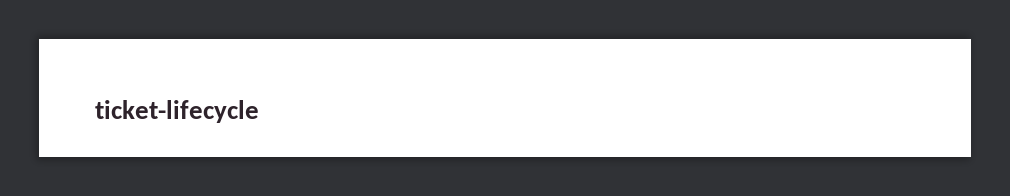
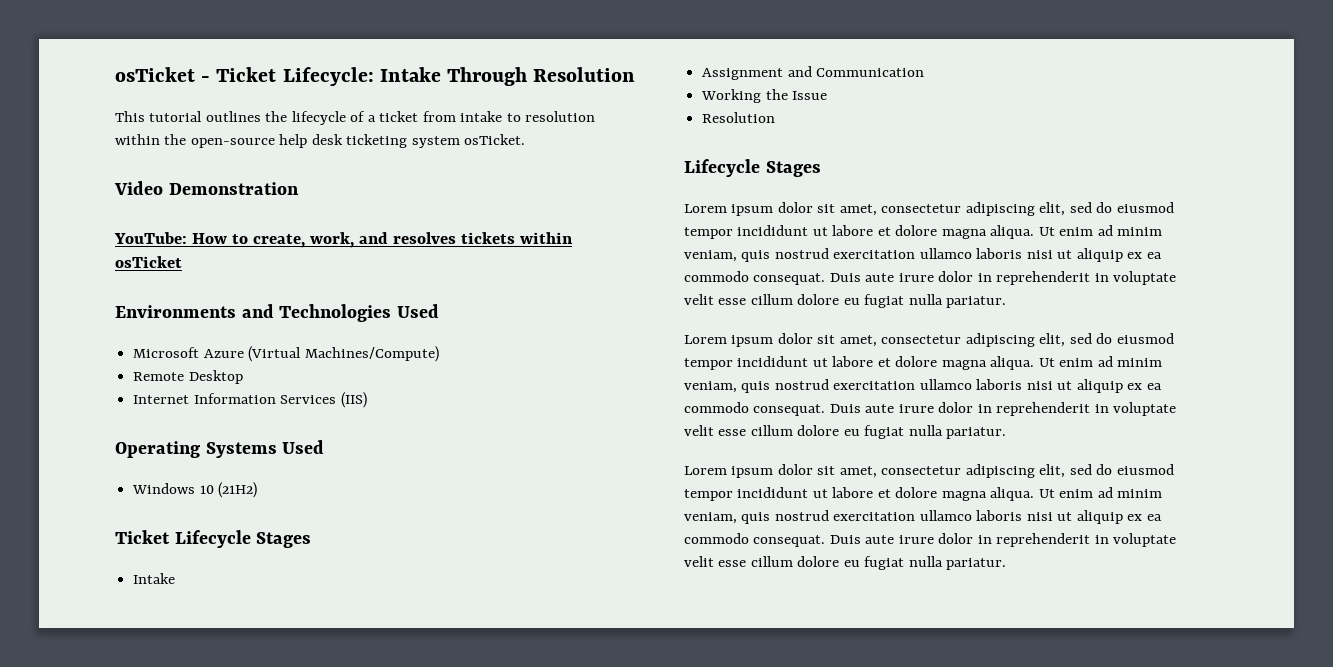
[95,100,259,123] ticket-lifecycle -> [115,67,636,86] [115,111,596,125] [115,134,526,148] [114,181,299,195] [114,232,573,248] [115,256,182,268] [115,304,439,322] [133,346,439,362] [133,370,243,384] [133,392,367,408] [115,440,325,458] [132,482,258,498] [115,530,312,548] [133,573,176,584] [702,66,925,80] [701,89,828,103] [702,112,776,123] [684,159,821,177] [684,202,1174,216] [684,225,1163,239] [684,248,1162,262] [684,271,1177,285] [684,294,1007,308] [684,333,1174,347] [684,356,1163,370] [684,379,1162,393] [684,402,1177,416] [684,425,1007,439] [684,464,1174,478] [684,487,1163,501] [684,510,1162,524] [684,533,1177,547] [684,556,1007,570] osTicket - Ticket Lifecycle: Intake Through Resolution // This tutorial outlines the lifecycle of a ticket from intake to resolution within the open-source help desk ticketing system osTicket. // Video Demonstration // YouTube: How to create, work, and resolves tickets within osTicket // Environments and Technologies Used // Microsoft Azure (Virtual Machines/Compute) // Remote Desktop // Internet Information Services (IIS) // Operating Systems Used // Windows 10 (21H2) // Ticket Lifecycle Stages // Intake // Assignment and Communication // Working the Issue // Resolution // Lifecycle Stages // Lorem ipsum dolor sit amet, consectetur adipiscing elit, sed do eiusmod tempor incididunt ut labore et dolore magna aliqua. Ut enim ad minim veniam, quis nostrud exercitation ullamco laboris nisi ut aliquip ex ea commodo consequat. Duis aute irure dolor in reprehenderit in voluptate velit esse cillum dolore eu fugiat nulla pariatur. // Lorem ipsum dolor sit amet, consectetur adipiscing elit, sed do eiusmod tempor incididunt ut labore et dolore magna aliqua. Ut enim ad minim veniam, quis nostrud exercitation ullamco laboris nisi ut aliquip ex ea commodo consequat. Duis aute irure dolor in reprehenderit in voluptate velit esse cillum dolore eu fugiat nulla pariatur. // Lorem ipsum dolor sit amet, consectetur adipiscing elit, sed do eiusmod tempor incididunt ut labore et dolore magna aliqua. Ut enim ad minim veniam, quis nostrud exercitation ullamco laboris nisi ut aliquip ex ea commodo consequat. Duis aute irure dolor in reprehenderit in voluptate velit esse cillum dolore eu fugiat nulla pariatur.

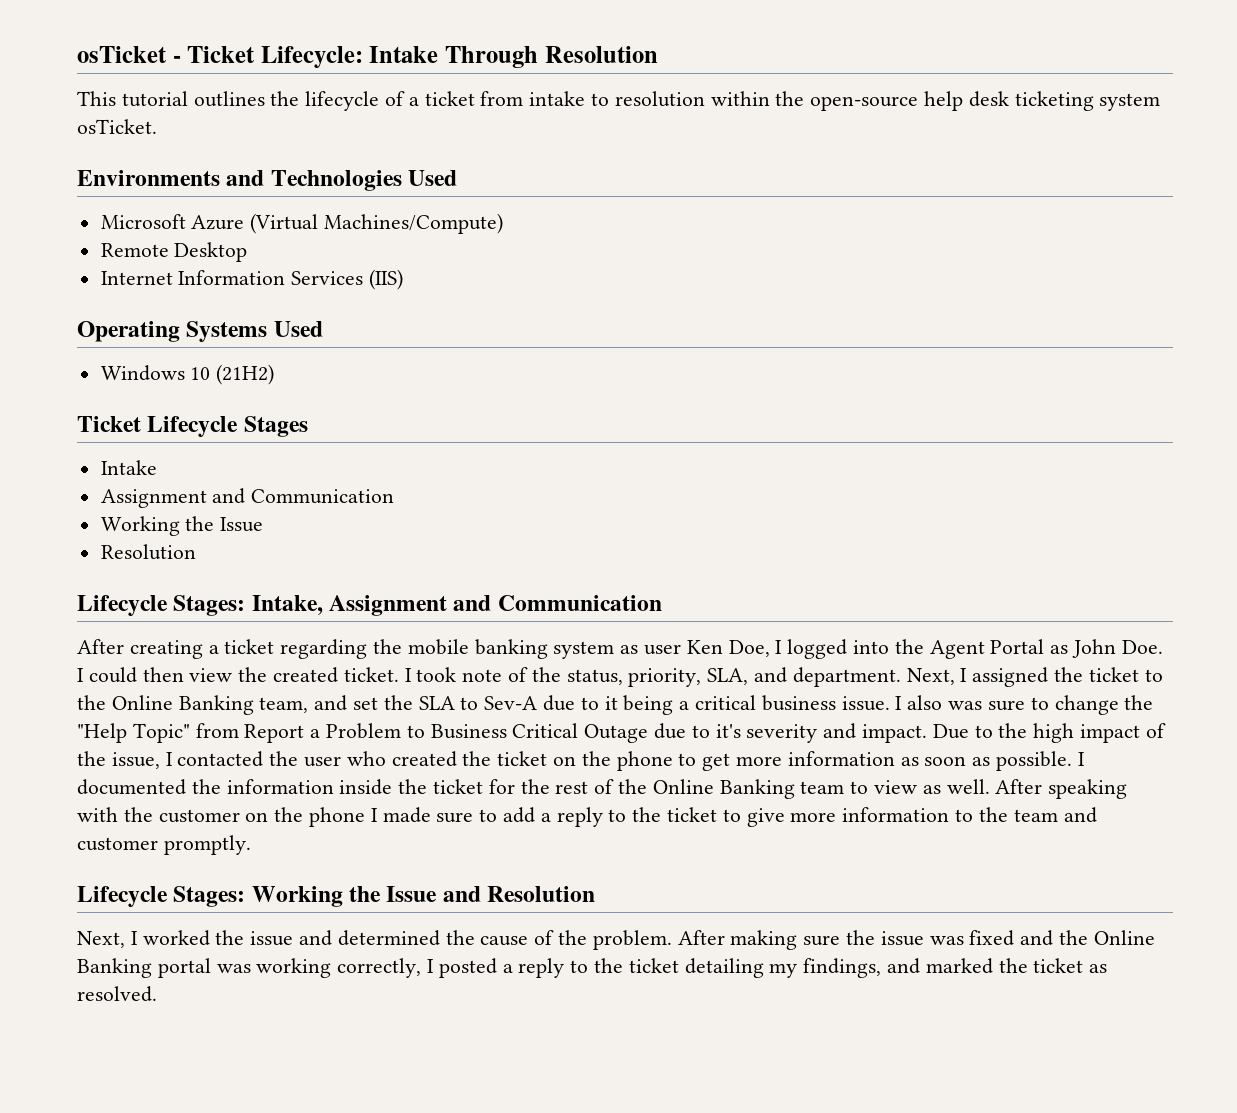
[114,181,299,195] [114,232,573,248] [115,256,182,268] // Video Demonstration // YouTube: How to create, work, and resolves tickets within osTicket -> (157, 126) none
[765,161,821,177] [684,202,1174,216] [684,225,1163,239] [684,248,1162,262] [684,271,1177,285] [684,294,1007,308] [684,333,1174,347] [684,356,1163,370] [684,379,1162,393] [684,402,1177,416] [684,425,1007,439] [684,464,1174,478] [684,487,1163,501] [684,510,1162,524] [684,533,1177,547] [684,556,1007,570] Stages // Lorem ipsum dolor sit amet, consectetur adipiscing elit, sed do eiusmod tempor incididunt ut labore et dolore magna aliqua. Ut enim ad minim veniam, quis nostrud exercitation ullamco laboris nisi ut aliquip ex ea commodo consequat. Duis aute irure dolor in reprehenderit in voluptate velit esse cillum dolore eu fugiat nulla pariatur. // Lorem ipsum dolor sit amet, consectetur adipiscing elit, sed do eiusmod tempor incididunt ut labore et dolore magna aliqua. Ut enim ad minim veniam, quis nostrud exercitation ullamco laboris nisi ut aliquip ex ea commodo consequat. Duis aute irure dolor in reprehenderit in voluptate velit esse cillum dolore eu fugiat nulla pariatur. // Lorem ipsum dolor sit amet, consectetur adipiscing elit, sed do eiusmod tempor incididunt ut labore et dolore magna aliqua. Ut enim ad minim veniam, quis nostrud exercitation ullamco laboris nisi ut aliquip ex ea commodo consequat. Duis aute irure dolor in reprehenderit in voluptate velit esse cillum dolore eu fugiat nulla pariatur. -> [173,595,662,616] [77,639,1163,659] [77,667,1163,687] [77,695,1154,715] [77,723,1166,743] [77,751,1085,771] [77,779,1128,799] [77,807,1097,827] [77,835,251,855] [77,886,596,907] [77,930,1155,950] [77,958,1108,978] [77,986,157,1002] Stages: Intake, Assignment and Communication // After creating a ticket regarding the mobile banking system as user Ken Doe, I logged into the Agent Portal as John Doe. I could then view the created ticket. I took note of the status, priority, SLA, and department. Next, I assigned the ticket to the Online Banking team, and set the SLA to Sev-A due to it being a critical business issue. I also was sure to change the "Help Topic" from Report a Problem to Business Critical Outage due to it's severity and impact. Due to the high impact of the issue, I contacted the user who created the ticket on the phone to get more information as soon as possible. I documented the information inside the ticket for the rest of the Online Banking team to view as well. After speaking with the customer on the phone I made sure to add a reply to the ticket to give more information to the team and customer promptly. // Lifecycle Stages: Working the Issue and Resolution // Next, I worked the issue and determined the cause of the problem. After making sure the issue was fixed and the Online Banking portal was working correctly, I posted a reply to the ticket detailing my findings, and marked the ticket as resolved.

